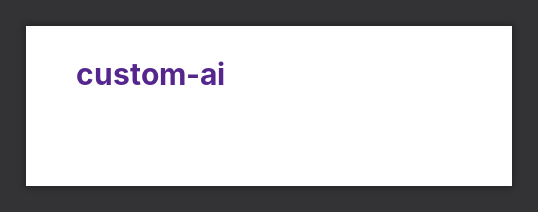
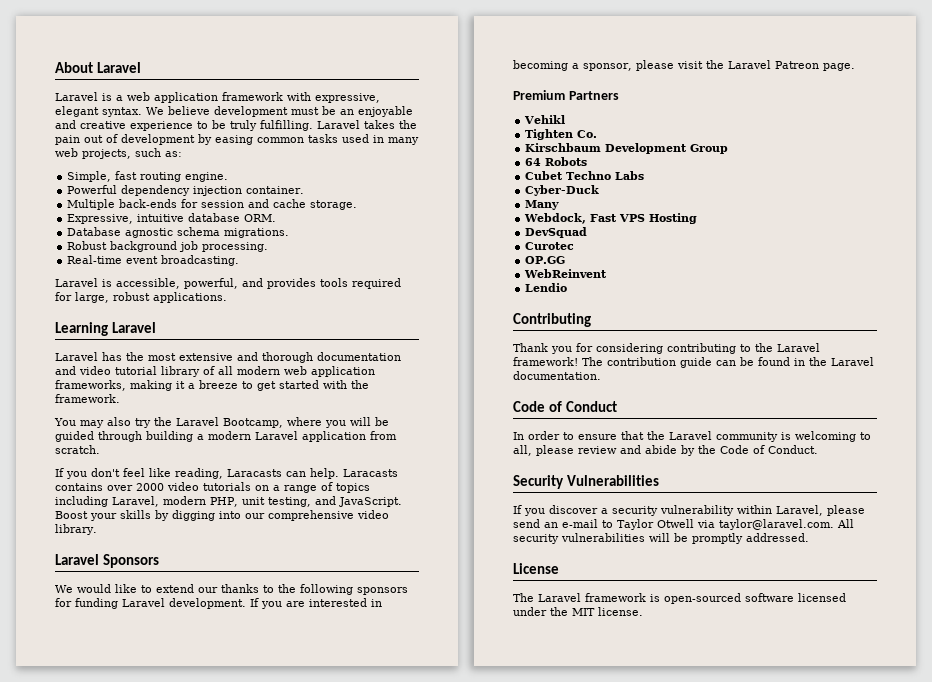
[76,61,225,85] custom-ai -> [55,62,141,73] [55,92,380,103] [55,106,413,117] [55,120,417,131] [55,134,419,145] [55,148,182,159] [67,171,229,182] [67,185,305,196] [67,199,358,210] [67,213,277,224] [67,227,290,238] [67,241,269,252] [67,255,240,266] [55,278,401,289] [55,292,227,303] [55,322,156,336] [55,352,401,363] [55,366,375,377] [55,380,369,391] [55,394,120,403] [54,417,389,428] [55,431,397,442] [55,445,100,454] [55,468,398,479] [55,482,370,493] [55,496,402,507] [55,510,389,521] [55,524,97,535] [55,554,159,568] [55,584,408,595] [55,598,382,609] [513,60,855,71] [513,90,619,100] [524,115,566,124] [525,129,598,140] [525,143,729,154] [525,157,588,166] [525,171,645,180] [525,185,600,196] [525,200,560,210] [524,213,698,224] [525,227,588,238] [525,242,575,250] [525,256,566,264] [524,269,608,278] [525,283,568,292] [513,313,591,327] [513,343,820,354] [513,357,874,368] [513,371,601,380] [513,401,617,412] [513,431,871,442] [513,445,818,456] [513,475,659,489] [513,505,865,516] [513,519,854,530] [513,533,809,544] [513,563,559,574] [513,593,846,604] [513,607,643,616] About Laravel // Laravel is a web application framework with expressive, elegant syntax. We believe development must be an enjoyable and creative experience to be truly fulfilling. Laravel takes the pain out of development by easing common tasks used in many web projects, such as: // Simple, fast routing engine. // Powerful dependency injection container. // Multiple back-ends for session and cache storage. // Expressive, intuitive database ORM. // Database agnostic schema migrations. // Robust background job processing. // Real-time event broadcasting. // Laravel is accessible, powerful, and provides tools required for large, robust applications. // Learning Laravel // Laravel has the most extensive and thorough documentation and video tutorial library of all modern web application frameworks, making it a breeze to get started with the framework. // You may also try the Laravel Bootcamp, where you will be guided through building a modern Laravel application from scratch. // If you don't feel like reading, Laracasts can help. Laracasts contains over 2000 video tutorials on a range of topics including Laravel, modern PHP, unit testing, and JavaScript. Boost your skills by digging into our comprehensive video library. // Laravel Sponsors // We would like to extend our thanks to the following sponsors for funding Laravel development. If you are interested in becoming a sponsor, please visit the Laravel Patreon page. // Premium Partners // Vehikl // Tighten Co. // Kirschbaum Development Group // 64 Robots // Cubet Techno Labs // Cyber-Duck // Many // Webdock, Fast VPS Hosting // DevSquad // Curotec // OP.GG // WebReinvent // Lendio // Contributing // Thank you for considering contributing to the Laravel framework! The contribution guide can be found in the Laravel documentation. // Code of Conduct // In order to ensure that the Laravel community is welcoming to all, please review and abide by the Code of Conduct. // Security Vulnerabilities // If you discover a security vulnerability within Laravel, please send an e-mail to Taylor Otwell via taylor@laravel.com. All security vulnerabilities will be promptly addressed. // License // The Laravel framework is open-sourced software licensed under the MIT license.

